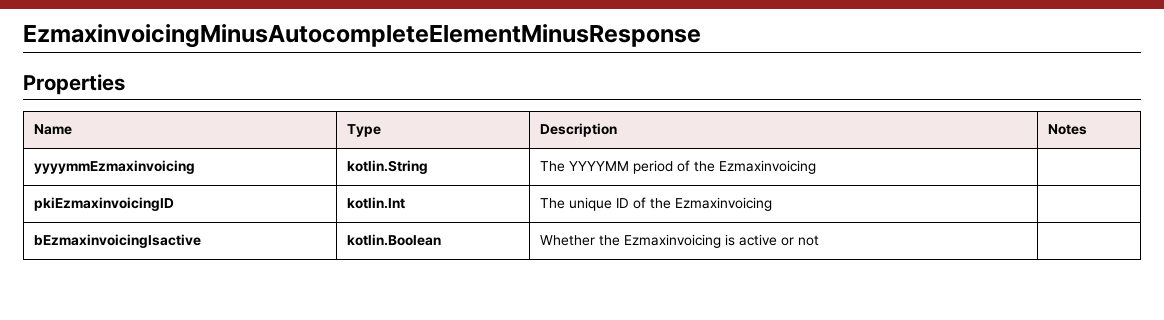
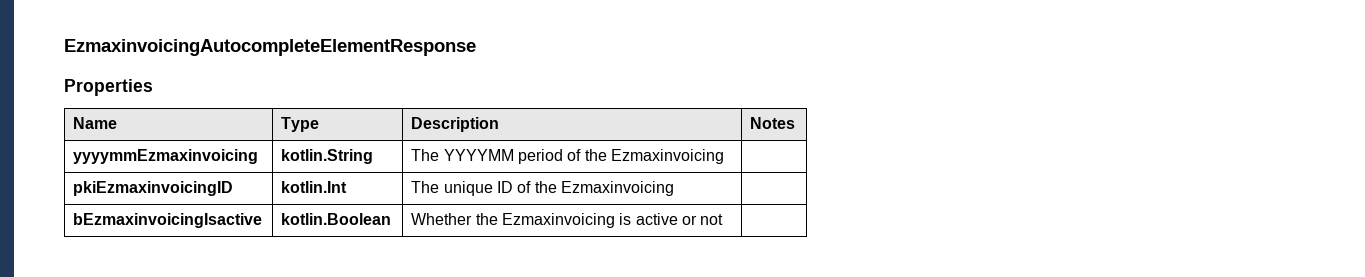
[23,24,701,48] EzmaxinvoicingMinusAutocompleteElementMinusResponse -> [64,39,476,56] EzmaxinvoicingAutocompleteElementResponse

